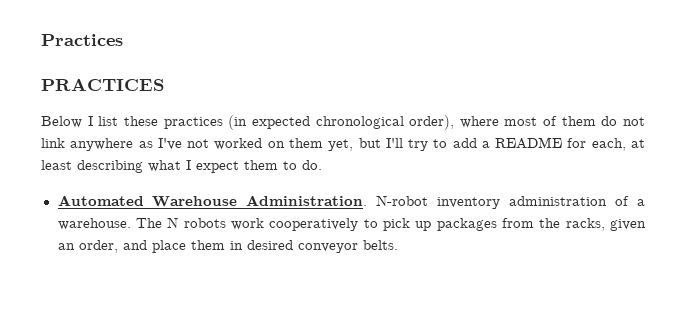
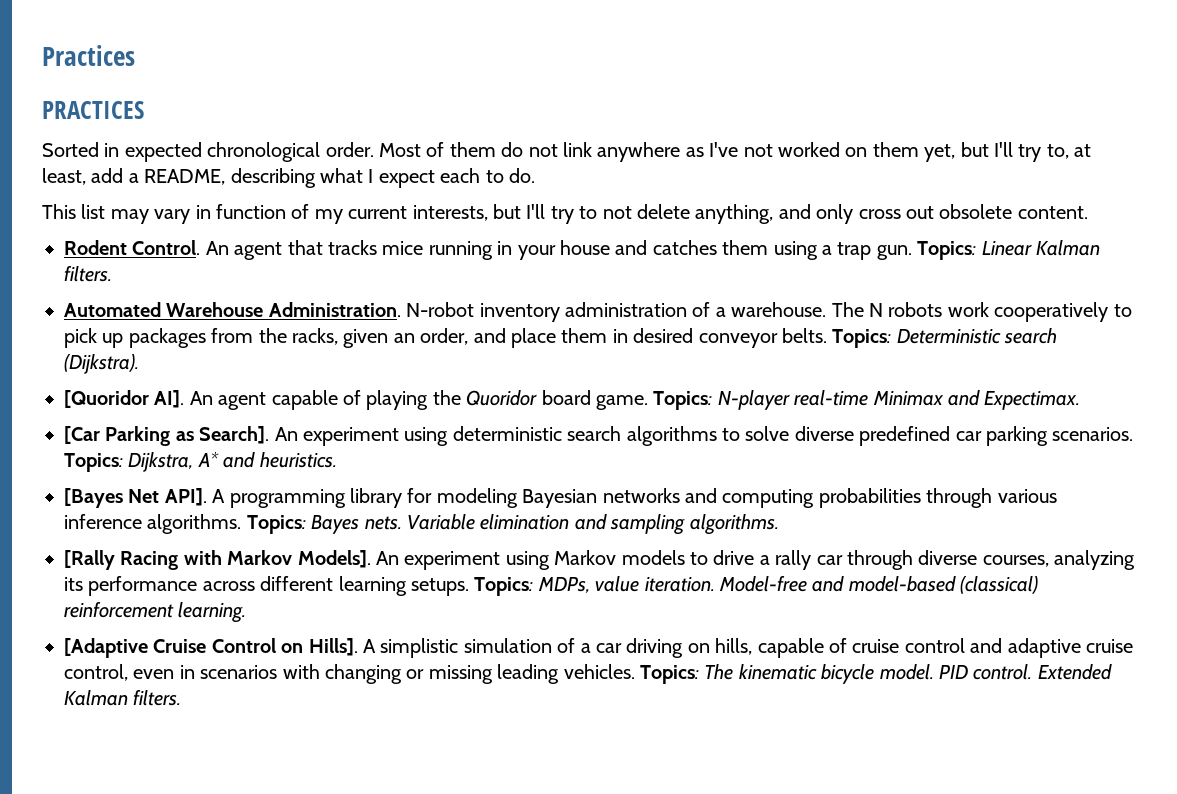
[41,115,538,130] Below I list these practices (in expected chronological order), where most -> [42,142,421,162] Sorted in expected chronological order. Most
[433,137,645,151] [41,160,72,170] to add a README for each, at least -> [1046,144,1092,159] [42,168,226,185] to, at least, add a README,
[244,160,278,170] them -> [440,168,481,183] each
(322, 165) none -> [42,204,1088,224] [64,240,1100,260] [64,266,112,282] // This list may vary in function of my current interests, but I'll try to not delete anything, and only cross out obsolete content. // Rodent Control. An agent that tracks mice running in your house and catches them using a trap gun. Topics: Linear Kalman filters.
(398, 245) none -> [832,328,1058,348] [64,354,139,374] [64,390,1081,410] [64,426,1134,446] [64,452,337,472] [64,488,1057,508] [64,514,779,535] [64,550,1136,570] [64,576,1039,596] [64,602,247,623] [64,638,1133,658] [64,664,1112,684] [64,690,182,706] Topics: Deterministic search (Dijkstra). // [Quoridor AI]. An agent capable of playing the Quoridor board game. Topics: N-player real-time Minimax and Expectimax. // [Car Parking as Search]. An experiment using deterministic search algorithms to solve diverse predefined car parking scenarios. Topics: Dijkstra, A* and heuristics. // [Bayes Net API]. A programming library for modeling Bayesian networks and computing probabilities through various inference algorithms. Topics: Bayes nets. Variable elimination and sampling algorithms. // [Rally Racing with Markov Models]. An experiment using Markov models to drive a rally car through diverse courses, analyzing its performance across different learning setups. Topics: MDPs, value iteration. Model-free and model-based (classical) reinforcement learning. // [Adaptive Cruise Control on Hills]. A simplistic simulation of a car driving on hills, capable of cruise control and adaptive cruise control, even in scenarios with changing or missing leading vehicles. Topics: The kinematic bicycle model. PID control. Extended Kalman filters.

